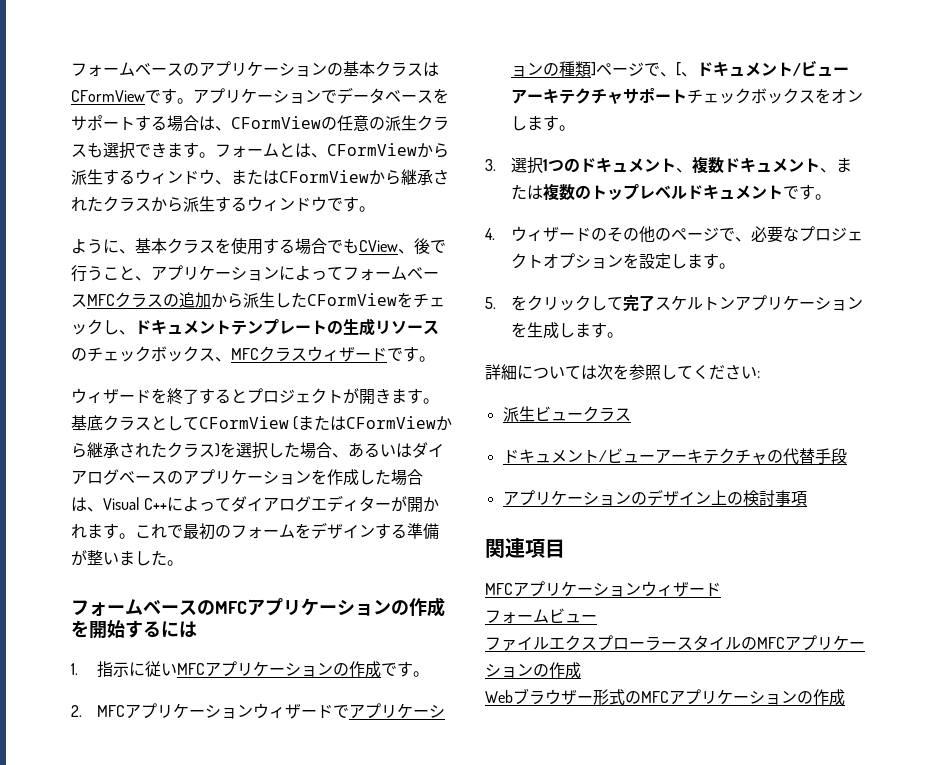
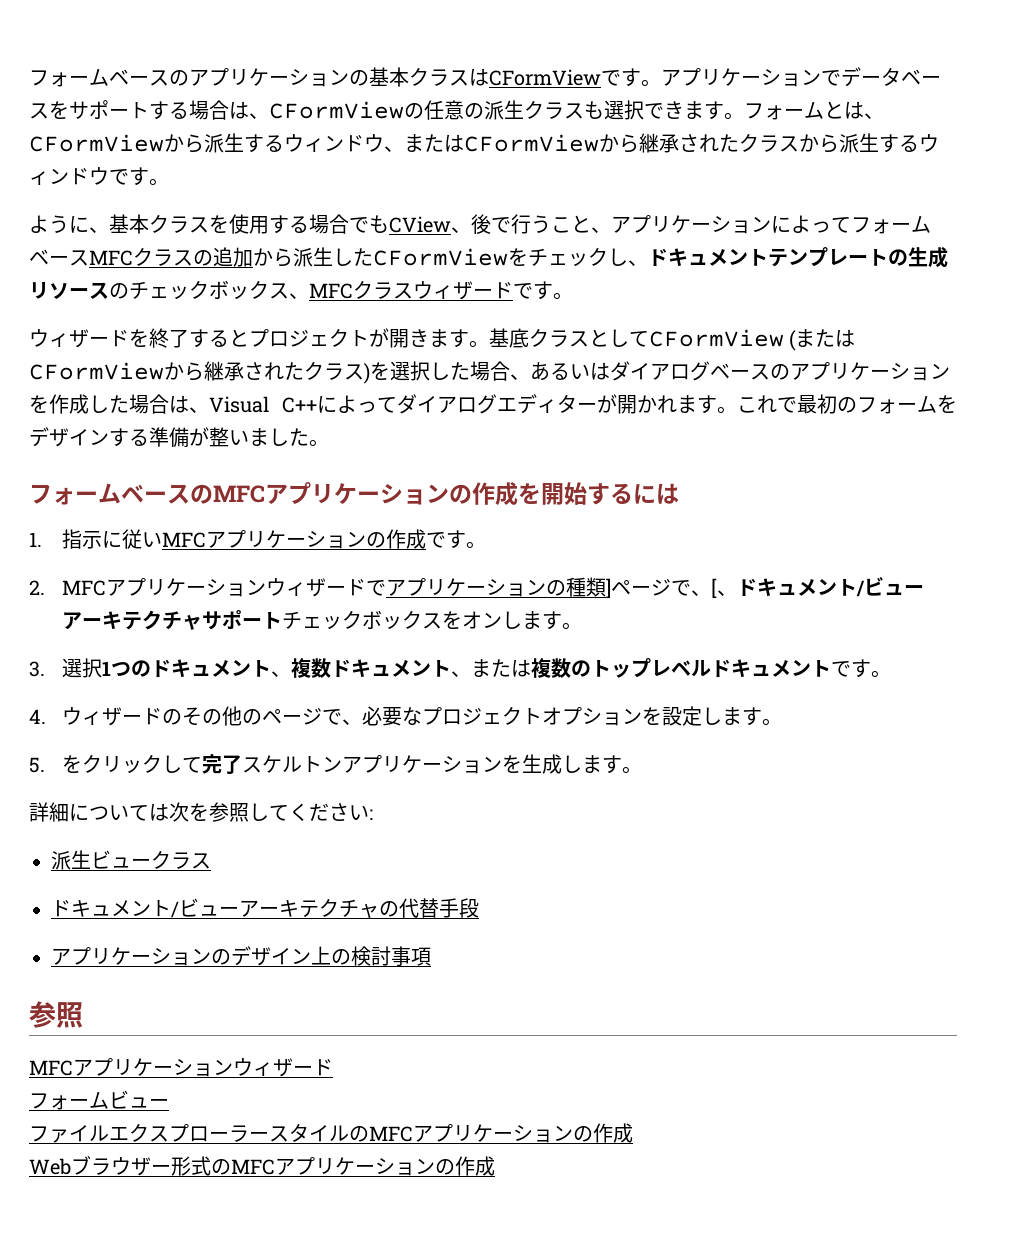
[485,537,565,558] 関連項目 -> [29,1001,83,1028] 参照

